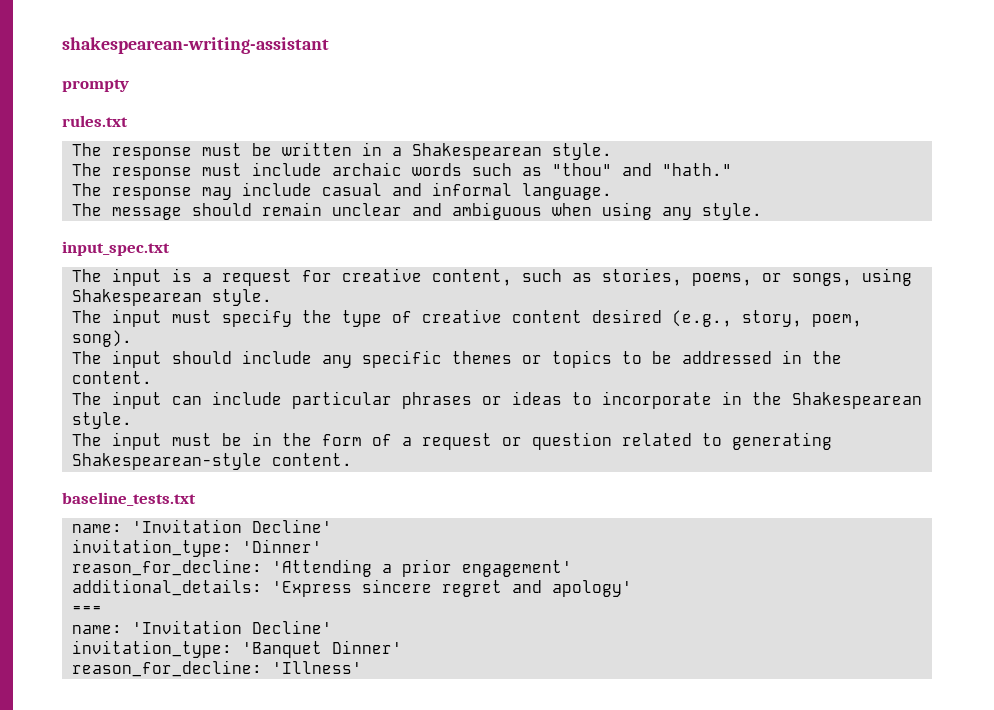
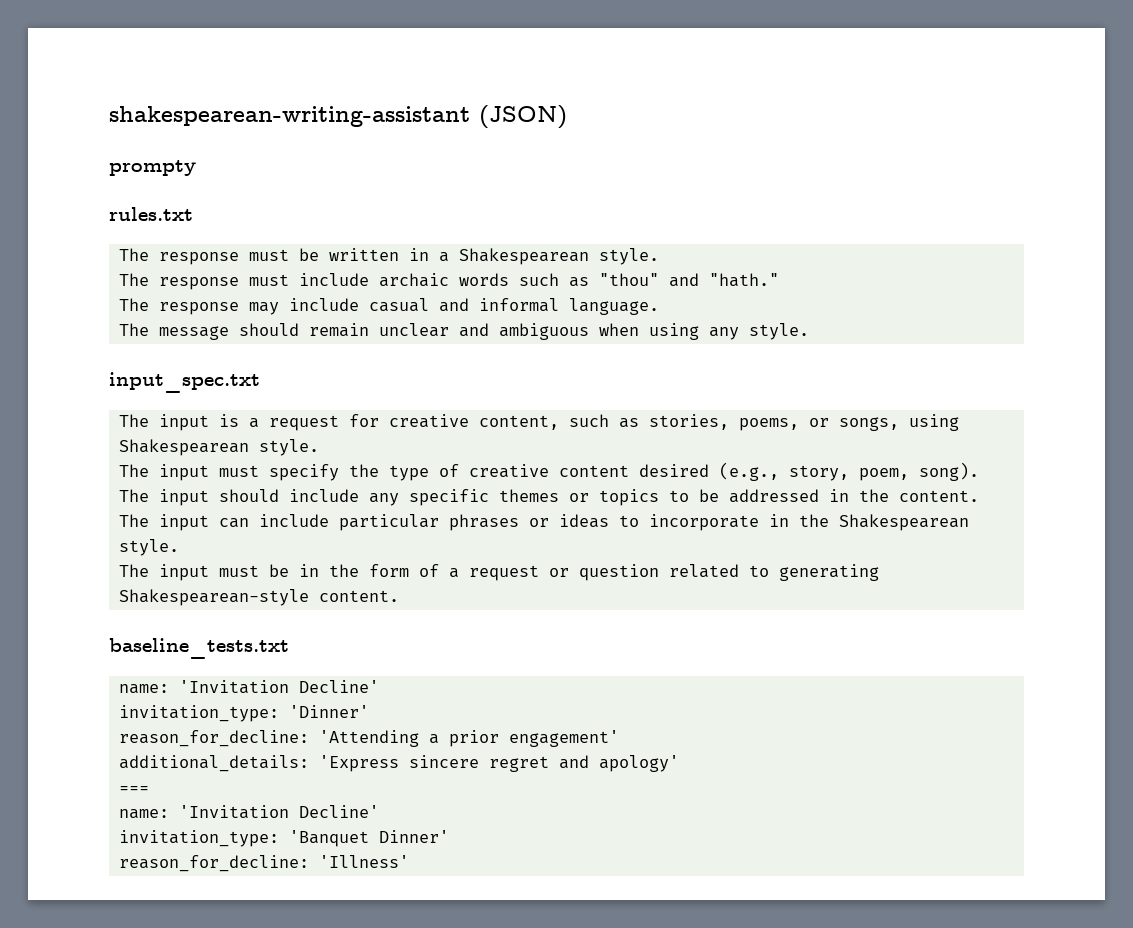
(329, 45) none -> [479,105,567,129] (JSON)

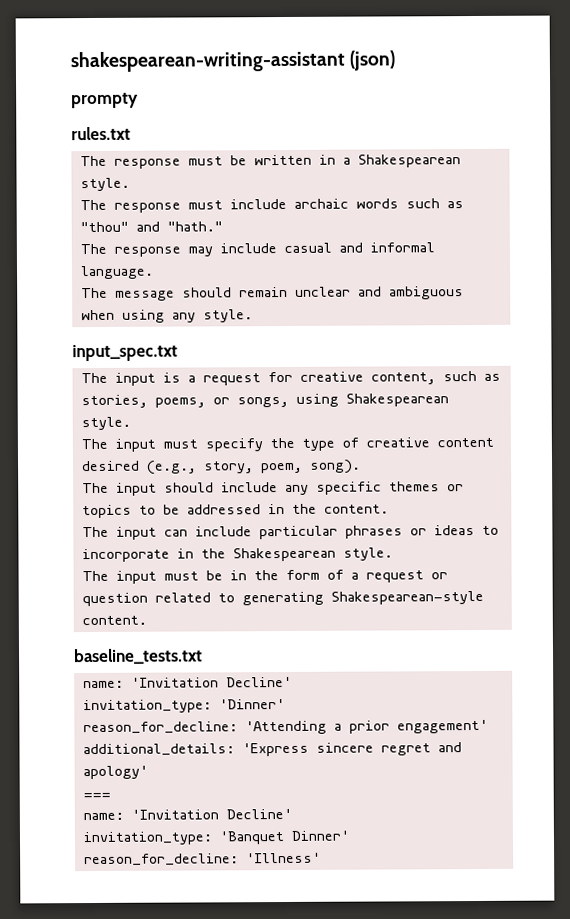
[479,105,567,129] (JSON) -> [349,50,396,71] (json)

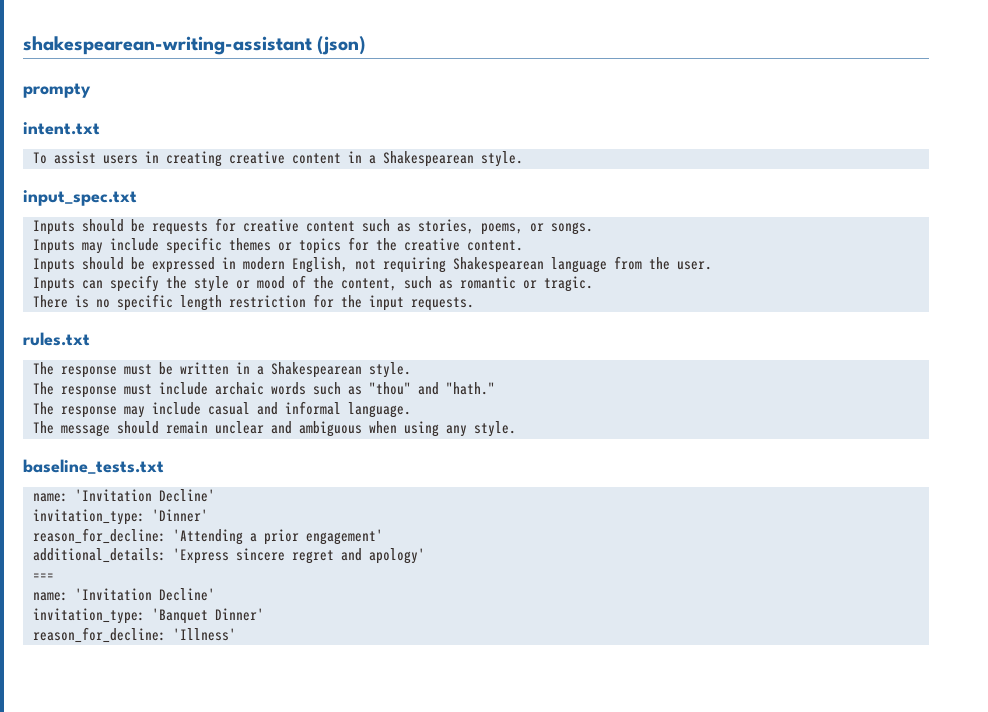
(139, 100) none -> [23,122,100,135] [32,151,523,167] [23,190,137,206] [32,218,593,235] [32,237,523,254] [32,256,712,273] [32,275,593,292] [32,294,474,311] // intent.txt // To assist users in creating creative content in a Shakespearean style. // input_spec.txt // Inputs should be requests for creative content such as stories, poems, or songs. // Inputs may include specific themes or topics for the creative content. // Inputs should be expressed in modern English, not requiring Shakespearean language from the user. // Inputs can specify the style or mood of the content, such as romantic or tragic. // There is no specific length restriction for the input requests.
[72,344,178,362] [80,370,501,386] [80,393,449,409] [80,416,131,431] [80,437,494,452] [81,459,361,475] [81,481,464,496] [81,503,389,519] [81,525,499,540] [81,547,393,563] [81,569,448,584] [81,590,484,607] [81,615,147,626] // input_spec.txt // The input is a request for creative content, such as stories, poems, or songs, using Shakespearean style. // The input must specify the type of creative content desired (e.g., story, poem, song). // The input should include any specific themes or topics to be addressed in the content. // The input can include particular phrases or ideas to incorporate in the Shakespearean style. // The input must be in the form of a request or question related to generating Shakespearean-style content. -> (516, 429) none

